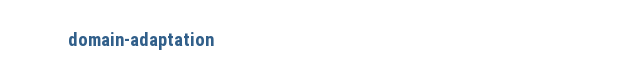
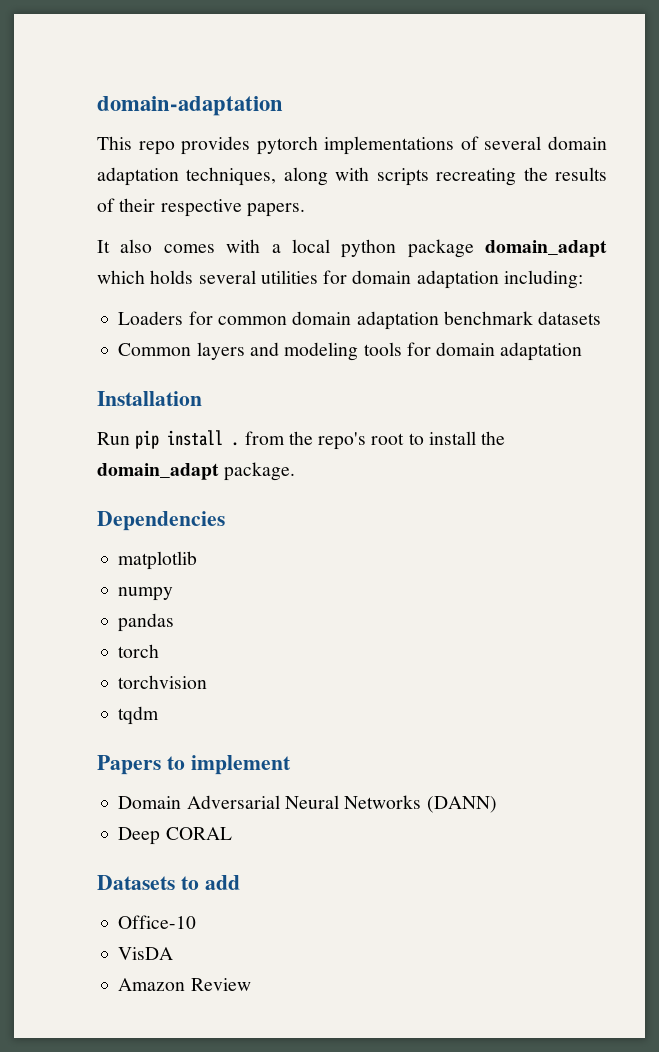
(214, 41) none -> [97,136,607,155] [97,167,607,186] [97,198,305,217] [97,239,607,258] [97,270,583,289] [118,311,602,330] [118,342,583,361] [97,391,202,406] [97,430,506,450] [97,462,296,481] [97,511,225,531] [118,551,198,570] [118,587,174,601] [118,613,175,632] [118,644,160,658] [118,675,208,689] [118,706,160,725] [97,755,291,775] [118,795,497,813] [118,827,232,845] [97,875,240,890] [118,915,197,929] [118,947,174,960] [118,978,251,991] // This repo provides pytorch implementations of several domain adaptation techniques, along with scripts recreating the results of their respective papers. // It also comes with a local python package domain_adapt which holds several utilities for domain adaptation including: // Loaders for common domain adaptation benchmark datasets // Common layers and modeling tools for domain adaptation // Installation // Run pip install . from the repo's root to install the domain_adapt package. // Dependencies // matplotlib // numpy // pandas // torch // torchvision // tqdm // Papers to implement // Domain Adversarial Neural Networks (DANN) // Deep CORAL // Datasets to add // Office-10 // VisDA // Amazon Review

